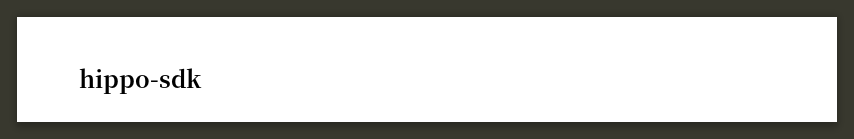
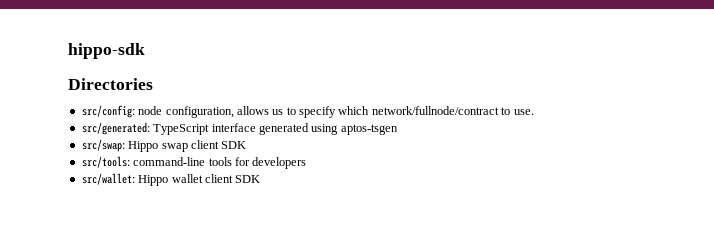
(202, 81) none -> [68,78,153,90] [81,105,534,118] [81,122,398,135] [81,139,247,152] [81,156,307,169] [81,173,261,186] // Directories // src/config: node configuration, allows us to specify which network/fullnode/contract to use. // src/generated: TypeScript interface generated using aptos-tsgen // src/swap: Hippo swap client SDK // src/tools: command-line tools for developers // src/wallet: Hippo wallet client SDK

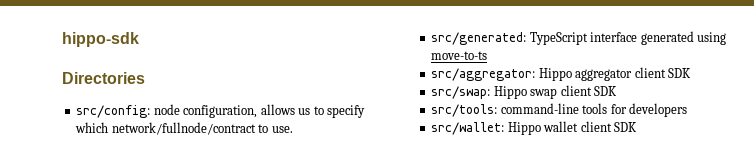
[340,124,398,135] aptos-tsgen -> [431,51,488,60] [431,67,692,81] move-to-ts // src/aggregator: Hippo aggregator client SDK

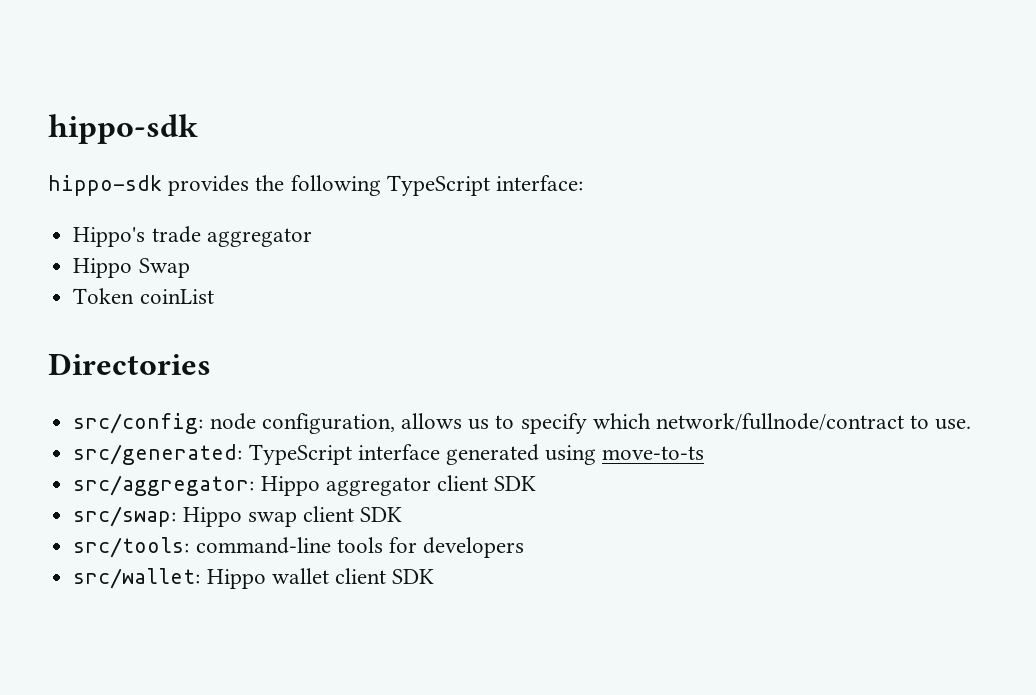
[62,32,139,47] hippo-sdk -> [48,114,198,144] [48,175,584,196] [73,226,312,247] [73,258,190,278] [73,288,214,304] hippo-sdk // hippo-sdk provides the following TypeScript interface: // Hippo's trade aggregator // Hippo Swap // Token coinList

